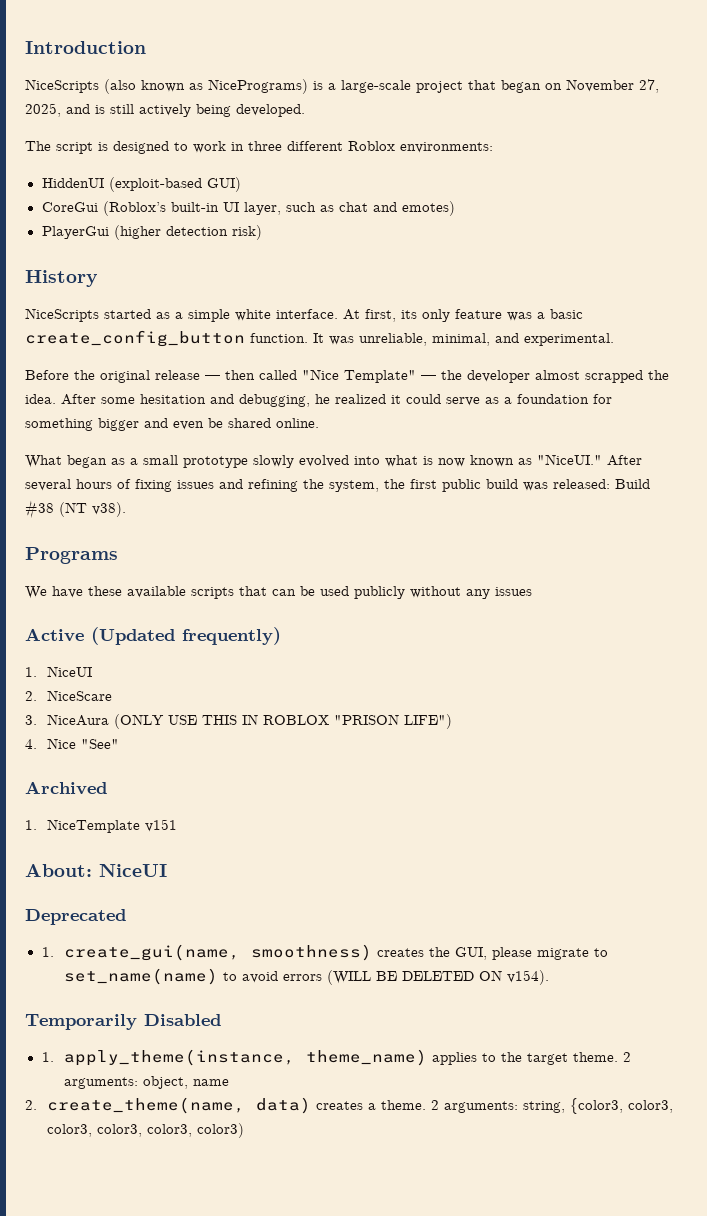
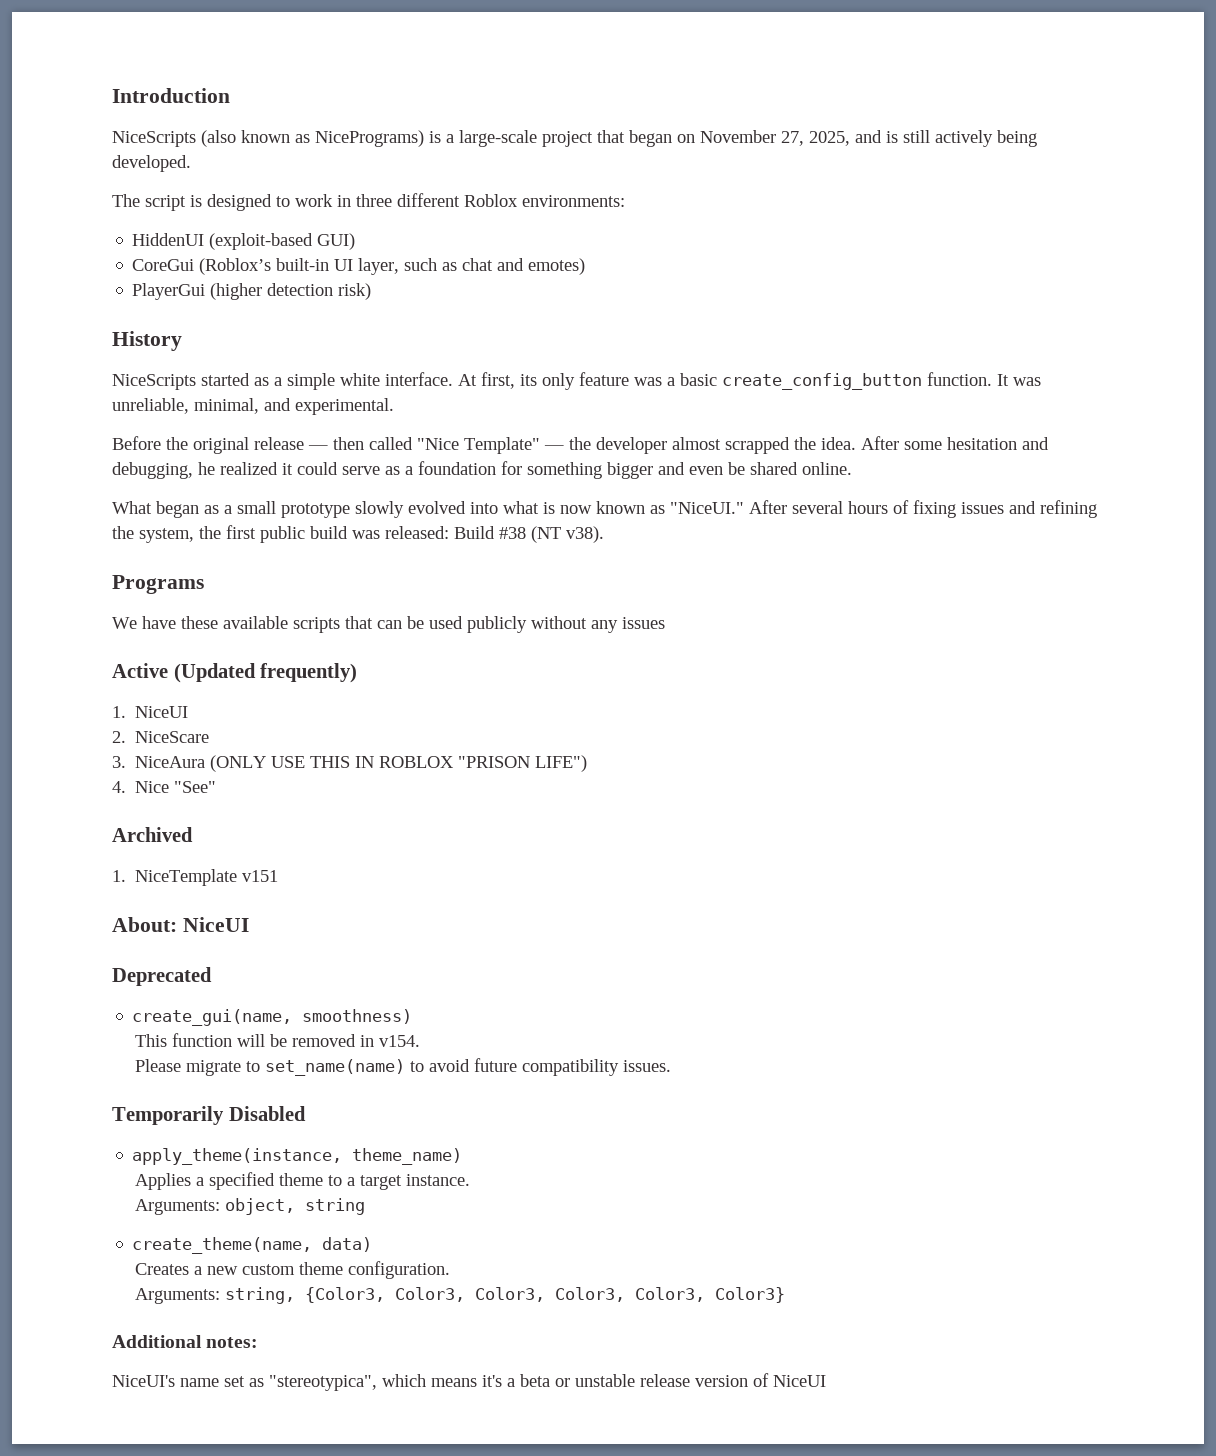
[41,947,54,957] 1. -> (212, 976) none
[376,947,532,960] creates the GUI, please -> [134,1033,420,1047] [134,1059,181,1072] // This function will be removed in v154. // Please
[282,970,549,985] errors (WILL BE DELETED ON v154). -> [473,1058,671,1076] future compatibility issues.
[41,1052,54,1062] 1. -> (306, 1113) none
[431,1052,631,1065] [63,1076,229,1089] [25,1097,674,1114] [47,1123,245,1138] applies to the target theme. 2 arguments: object, name // 2. create_theme(name, data) creates a theme. 2 arguments: string, {color3, color3, color3, color3, color3, color3) -> [134,1172,470,1190] [134,1198,365,1215] [132,1237,373,1254] [134,1261,450,1279] [134,1287,785,1304] [112,1335,259,1348] [112,1373,826,1391] // Applies a specified theme to a target instance. // Arguments: object, string // create_theme(name, data) // Creates a new custom theme configuration. // Arguments: string, {Color3, Color3, Color3, Color3, Color3, Color3} // Additional notes: // NiceUI's name set as "stereotypica", which means it's a beta or unstable release version of NiceUI

